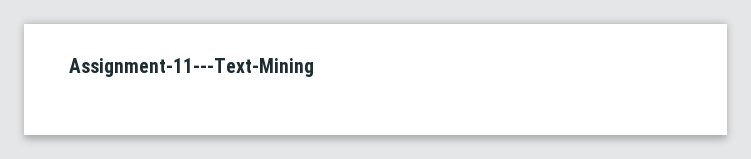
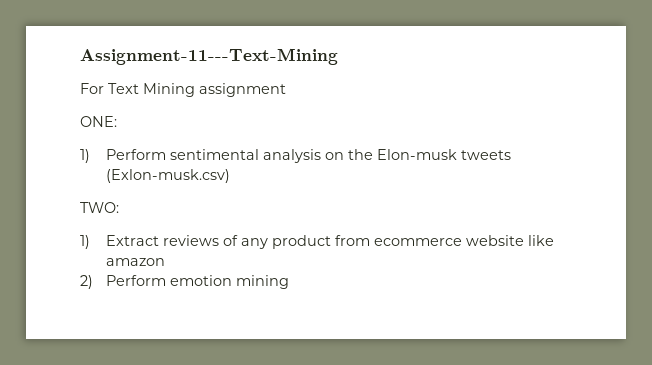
(314, 67) none -> [80,83,286,97] [80,116,117,127] [80,149,512,163] [106,169,231,183] [80,202,119,213] [80,235,555,249] [106,258,166,266] [80,275,290,289] // For Text Mining assignment // ONE: // 1) Perform sentimental analysis on the Elon-musk tweets (Exlon-musk.csv) // TWO: // 1) Extract reviews of any product from ecommerce website like amazon // 2) Perform emotion mining

